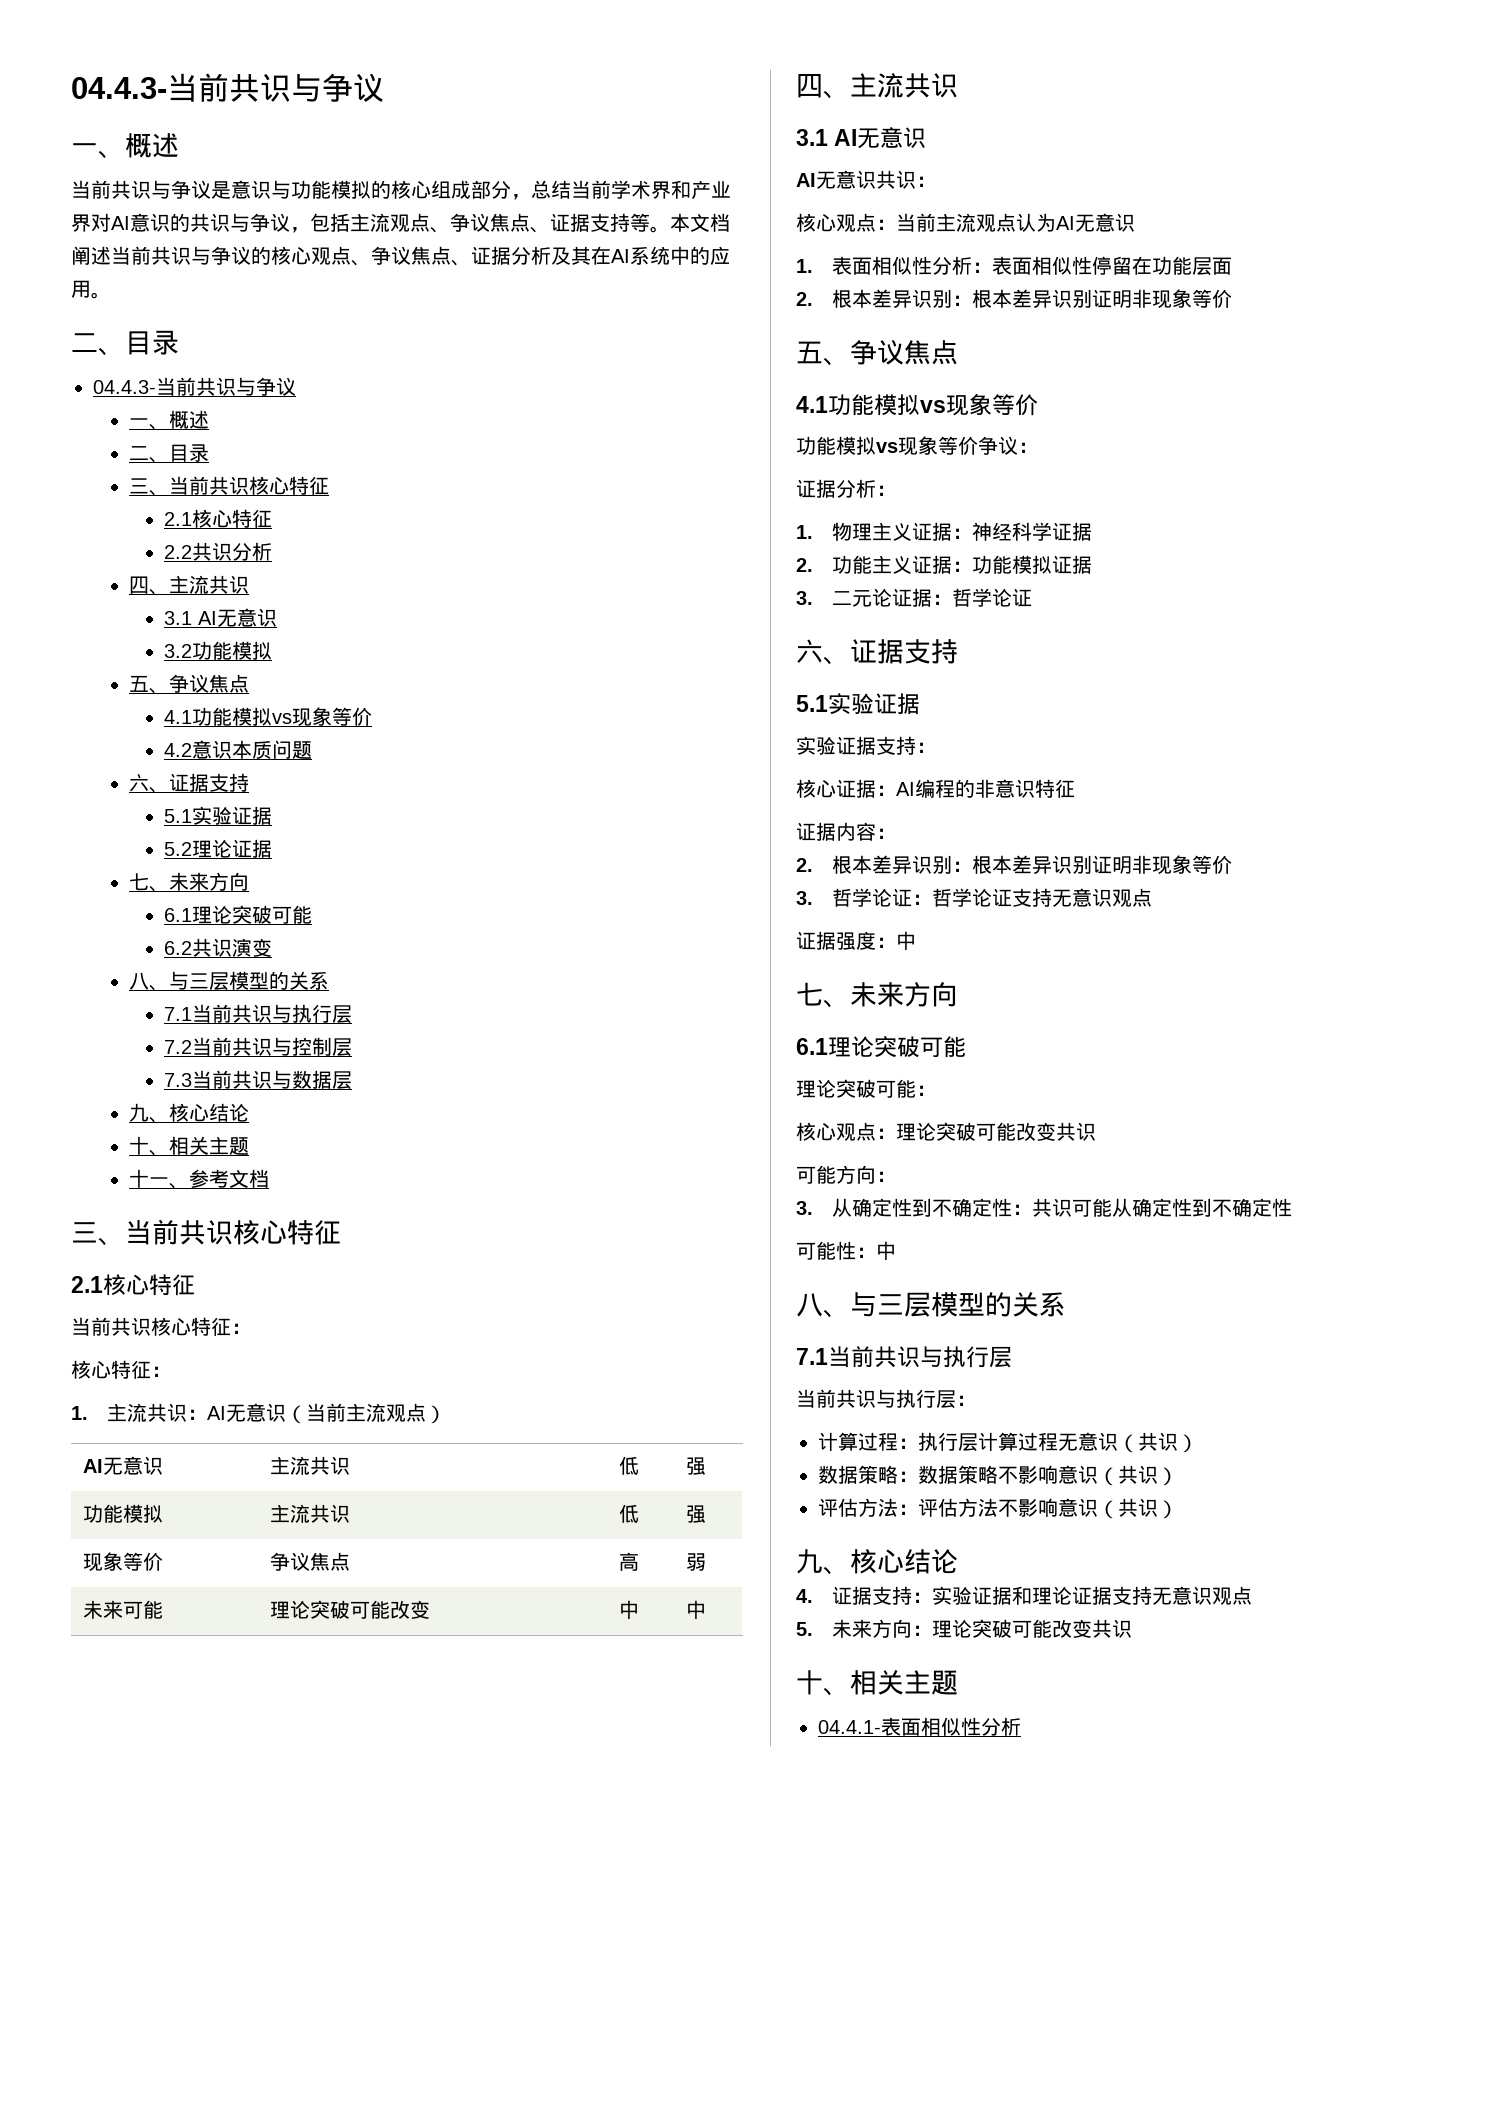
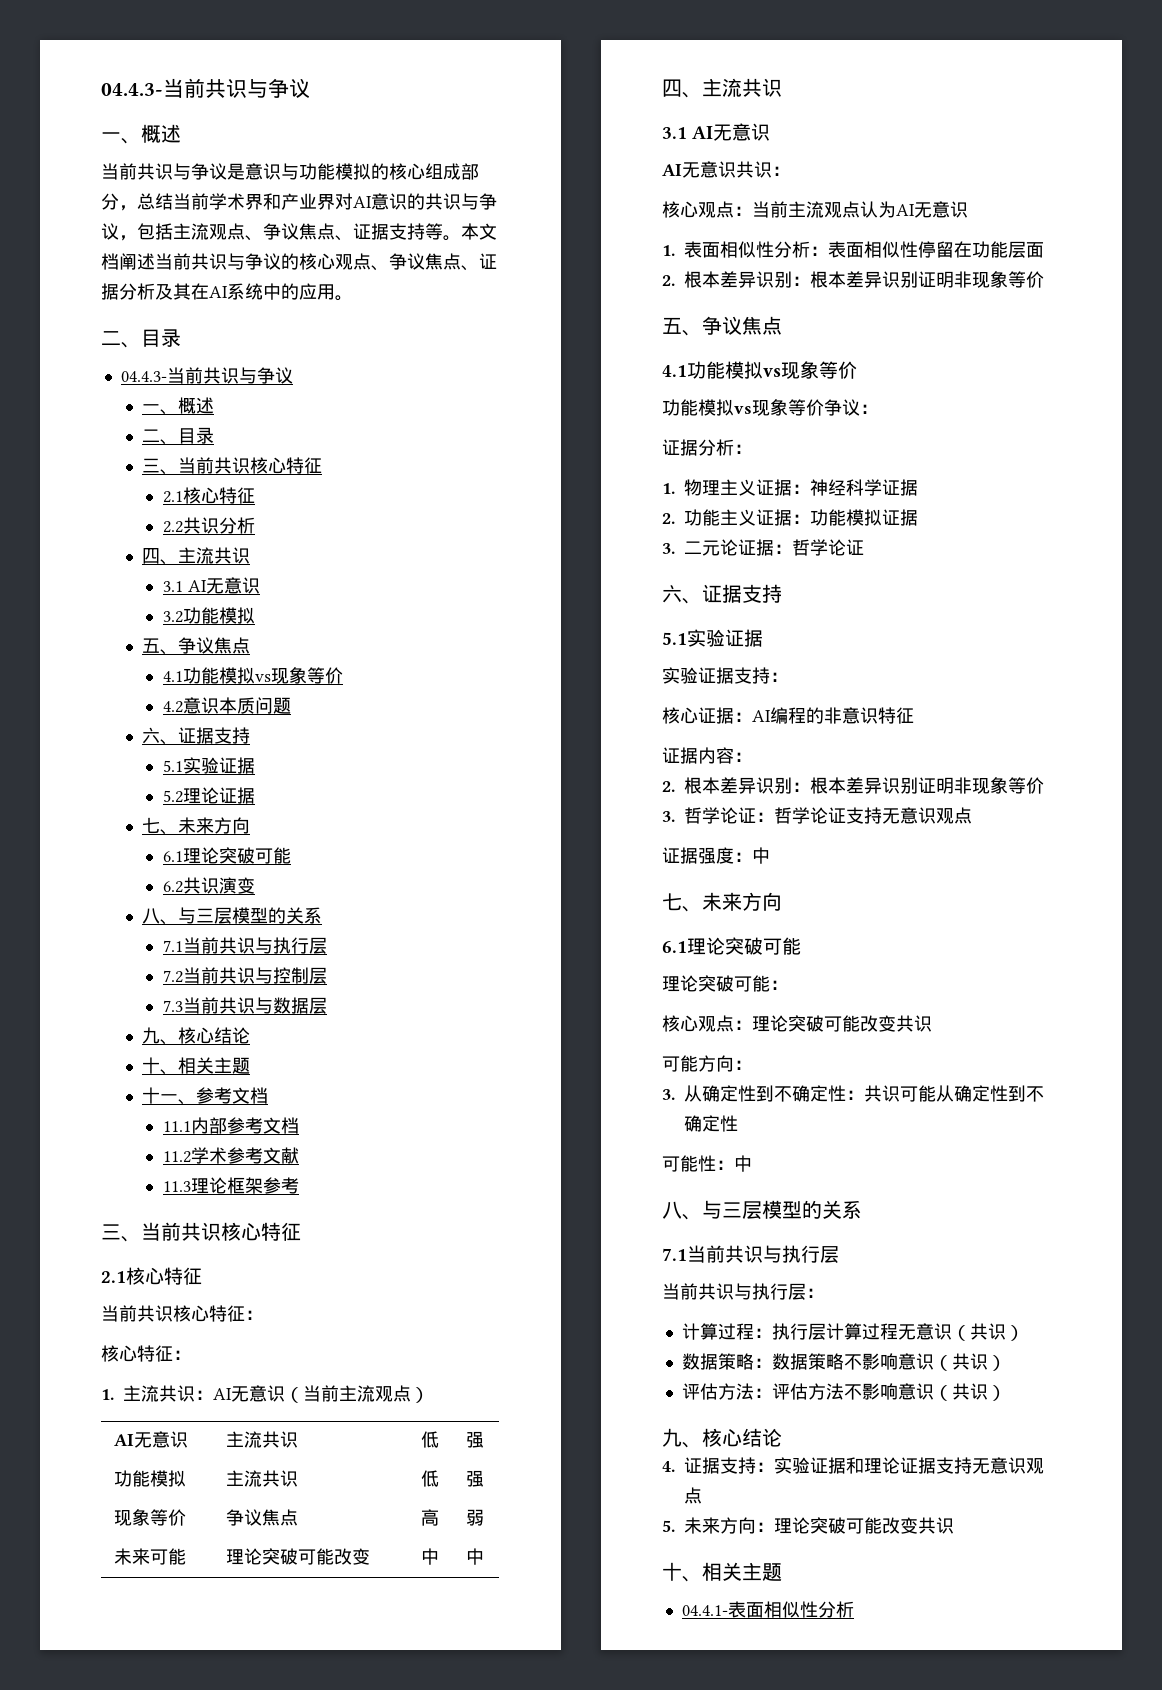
(269, 1178) none -> [162,1117,299,1134] [162,1147,299,1164] [162,1177,299,1194] // 11.1内部参考文档 // 11.2学术参考文献 // 11.3理论框架参考

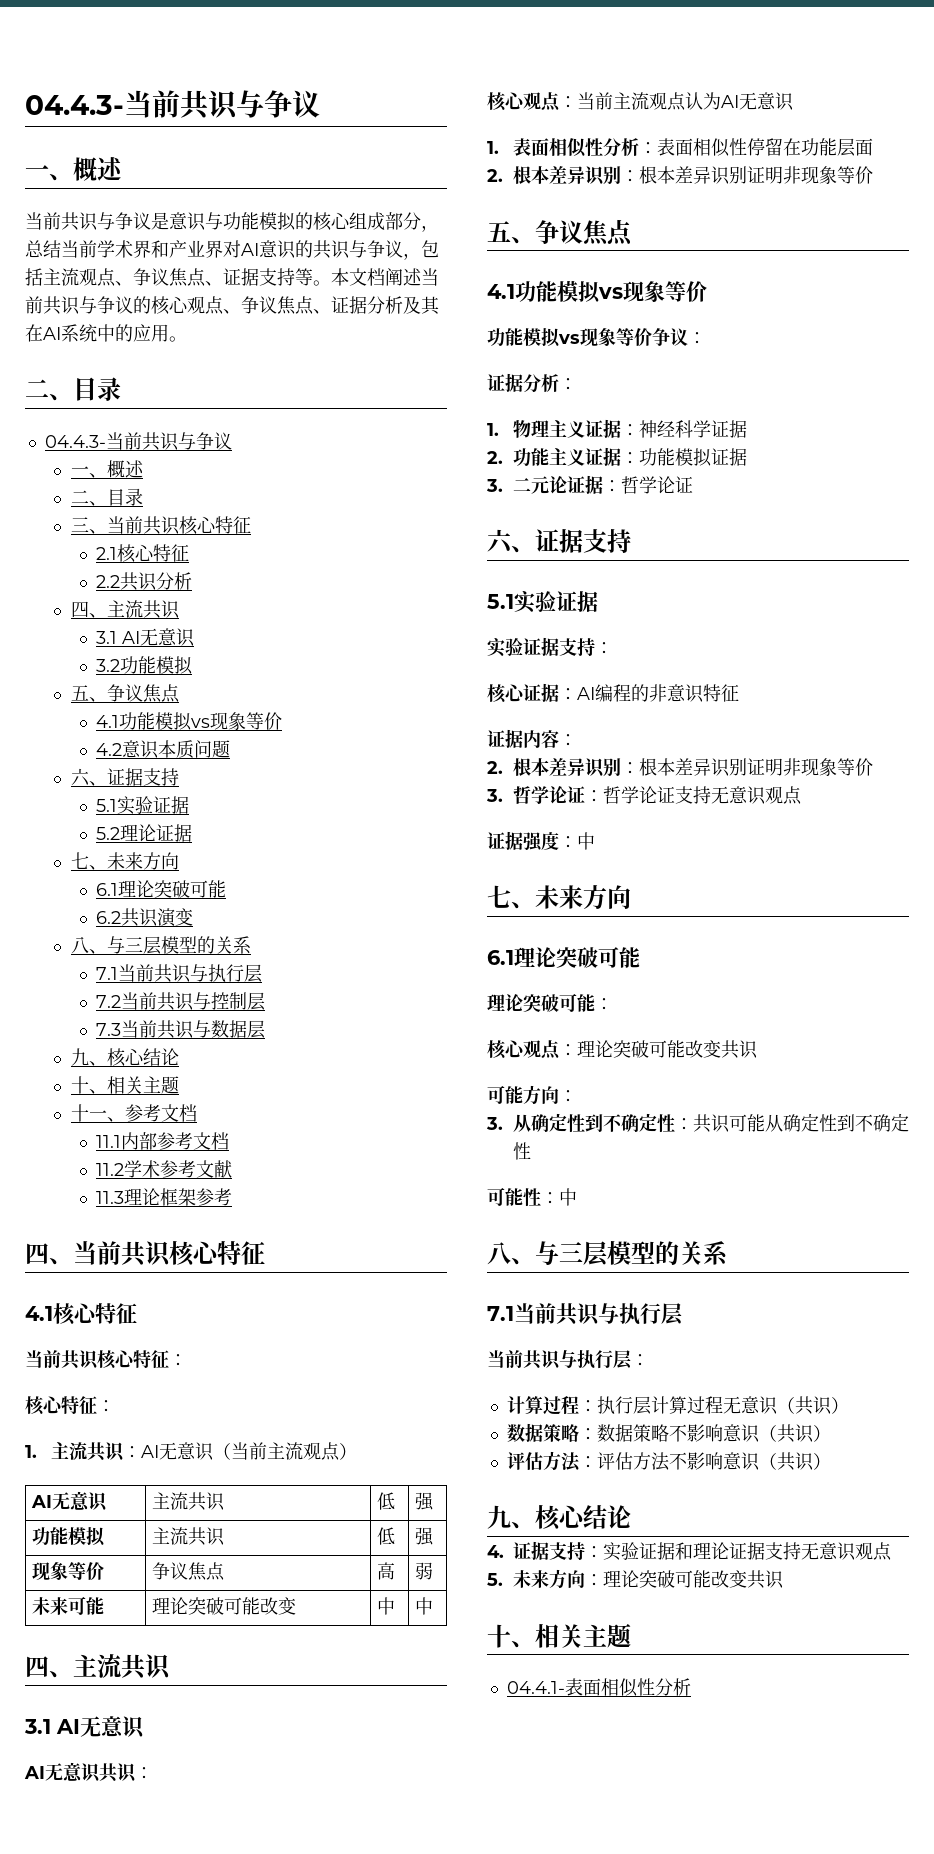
[101,1222,301,1242] [101,1271,126,1283] 三、当前共识核心特征 // 2.1 -> [25,1241,265,1267] [25,1306,53,1321] 四、当前共识核心特征 // 4.1

